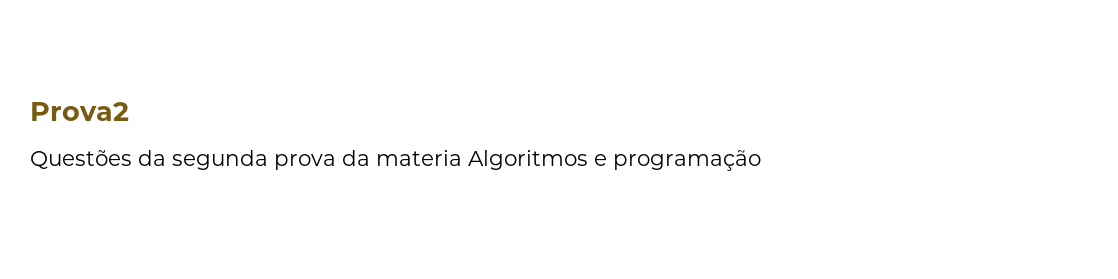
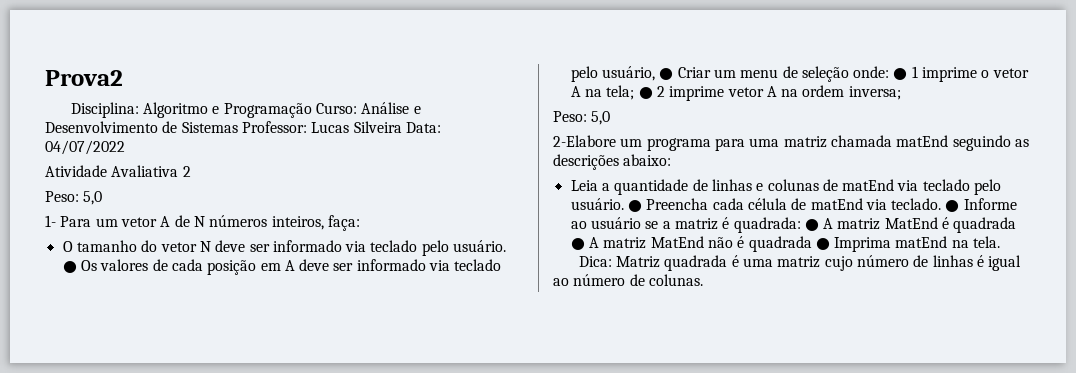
[30,150,761,171] Questões da segunda prova da materia Algoritmos e programação -> [70,102,421,118] [45,121,441,133] [45,140,125,155] [45,165,191,177] [45,191,103,205] [45,215,360,231] [62,240,507,256] [62,259,502,275] [570,66,1029,82] [570,85,901,101] [553,111,611,125] [553,135,1029,151] [553,154,672,170] [570,179,1002,195] [570,198,1017,212] [570,217,1017,233] [570,236,1001,252] [578,255,1022,271] [553,274,703,286] Disciplina: Algoritmo e Programação Curso: Análise e Desenvolvimento de Sistemas Professor: Lucas Silveira Data: 04/07/2022 // Atividade Avaliativa 2 // Peso: 5,0 // 1- Para um vetor A de N números inteiros, faça: // O tamanho do vetor N deve ser informado via teclado pelo usuário. ● Os valores de cada posição em A deve ser informado via teclado pelo usuário, ● Criar um menu de seleção onde: ● 1 imprime o vetor A na tela; ● 2 imprime vetor A na ordem inversa; // Peso: 5,0 // 2-Elabore um programa para uma matriz chamada matEnd seguindo as descrições abaixo: // Leia a quantidade de linhas e colunas de matEnd via teclado pelo usuário. ● Preencha cada célula de matEnd via teclado. ● Informe ao usuário se a matriz é quadrada: ● A matriz MatEnd é quadrada ● A matriz MatEnd não é quadrada ● Imprima matEnd na tela. // Dica: Matriz quadrada é uma matriz cujo número de linhas é igual ao número de colunas.

